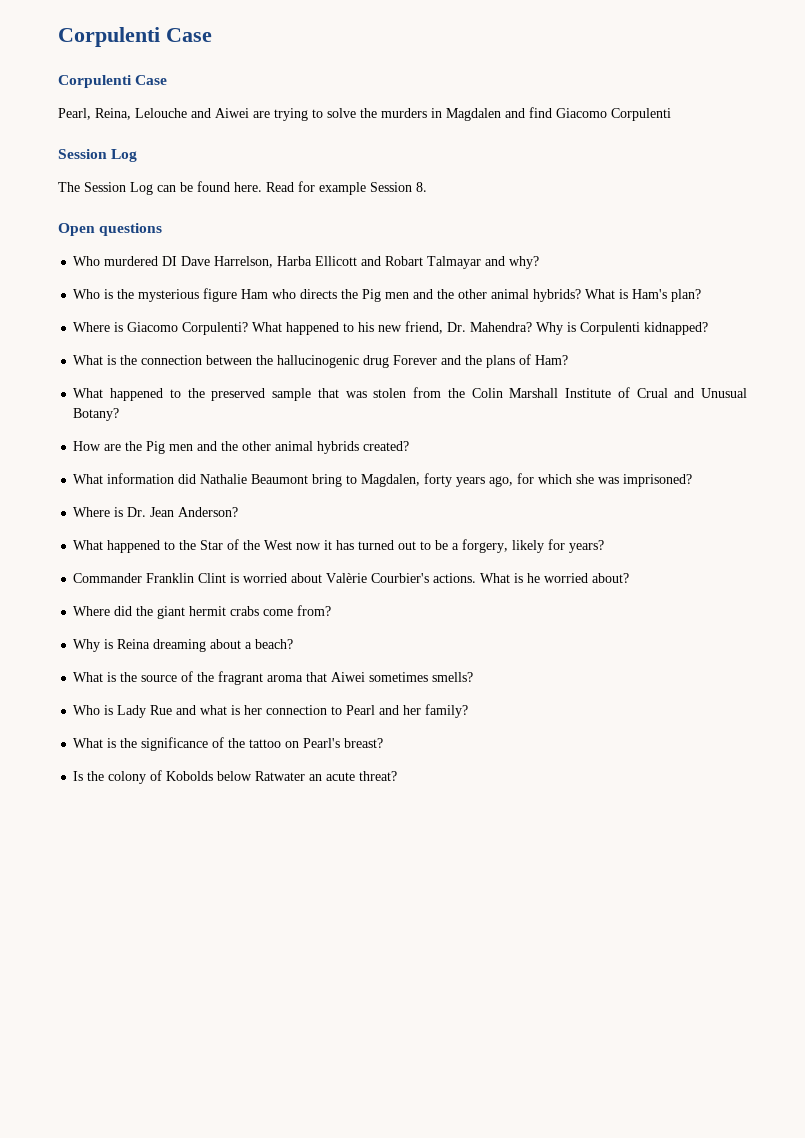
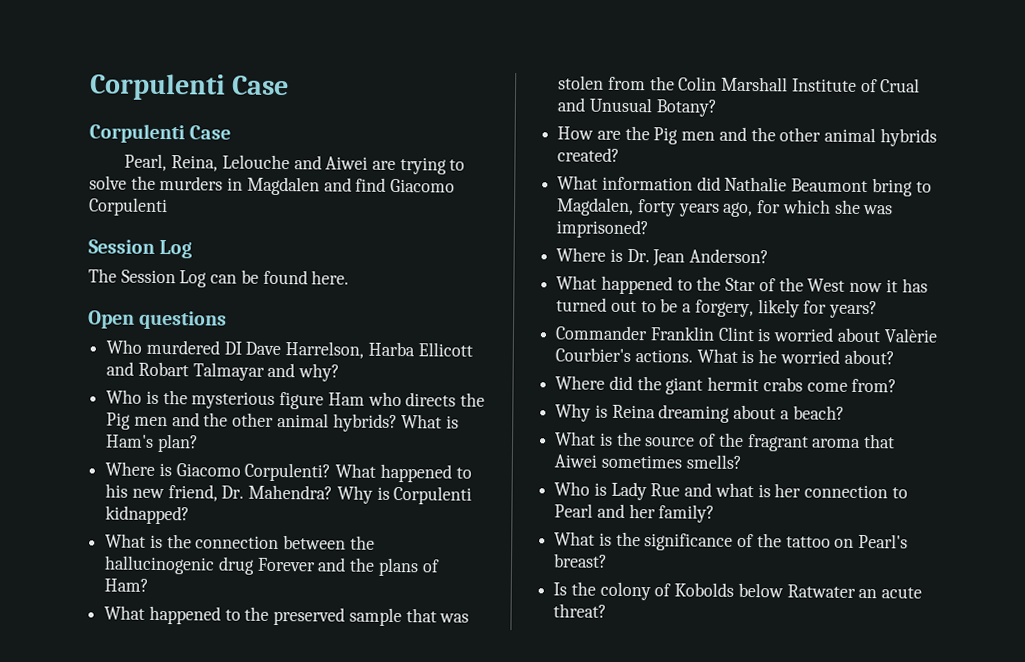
[266,181,427,195] Read for example Session 8. -> (350, 277) none

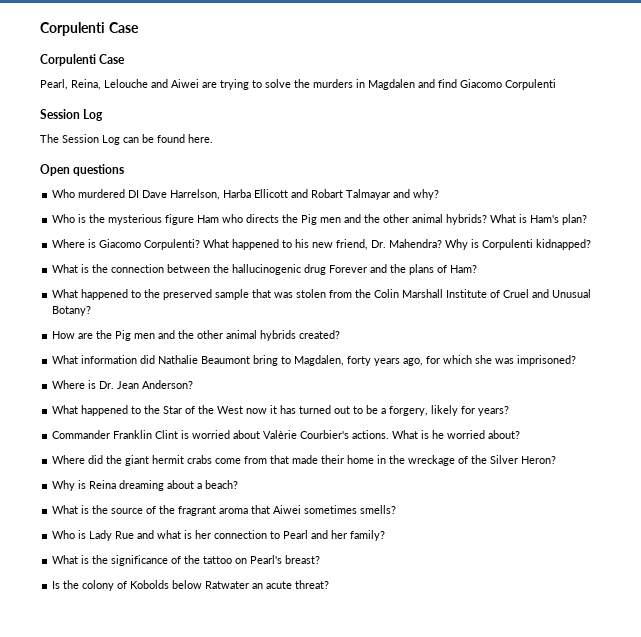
[880,78,921,93] Crual -> [503,289,530,298] Cruel
[851,378,898,393] from? -> [244,455,557,466] from that made their home in the wreckage of the Silver Heron?

